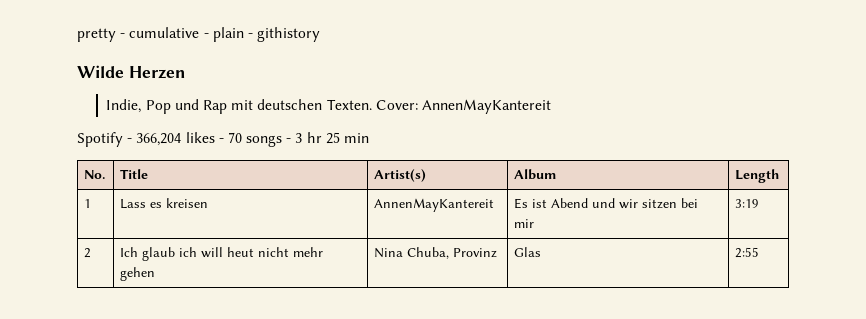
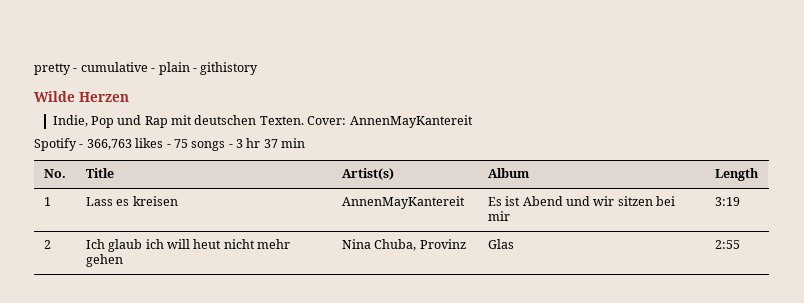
[136,133,182,146] 366,204 -> [86,139,132,150] 366,763
[227,132,242,143] 70 -> [173,139,188,148] 75
[325,132,340,144] 25 -> [263,139,278,148] 37

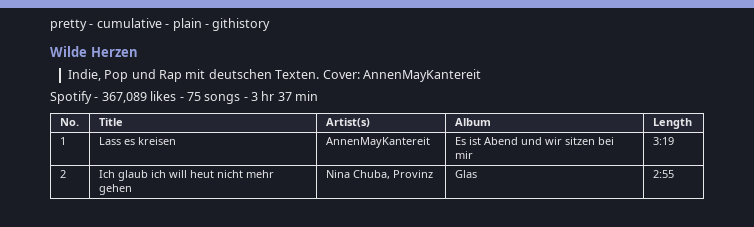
[86,139,132,150] 366,763 -> [101,92,147,103] 367,089

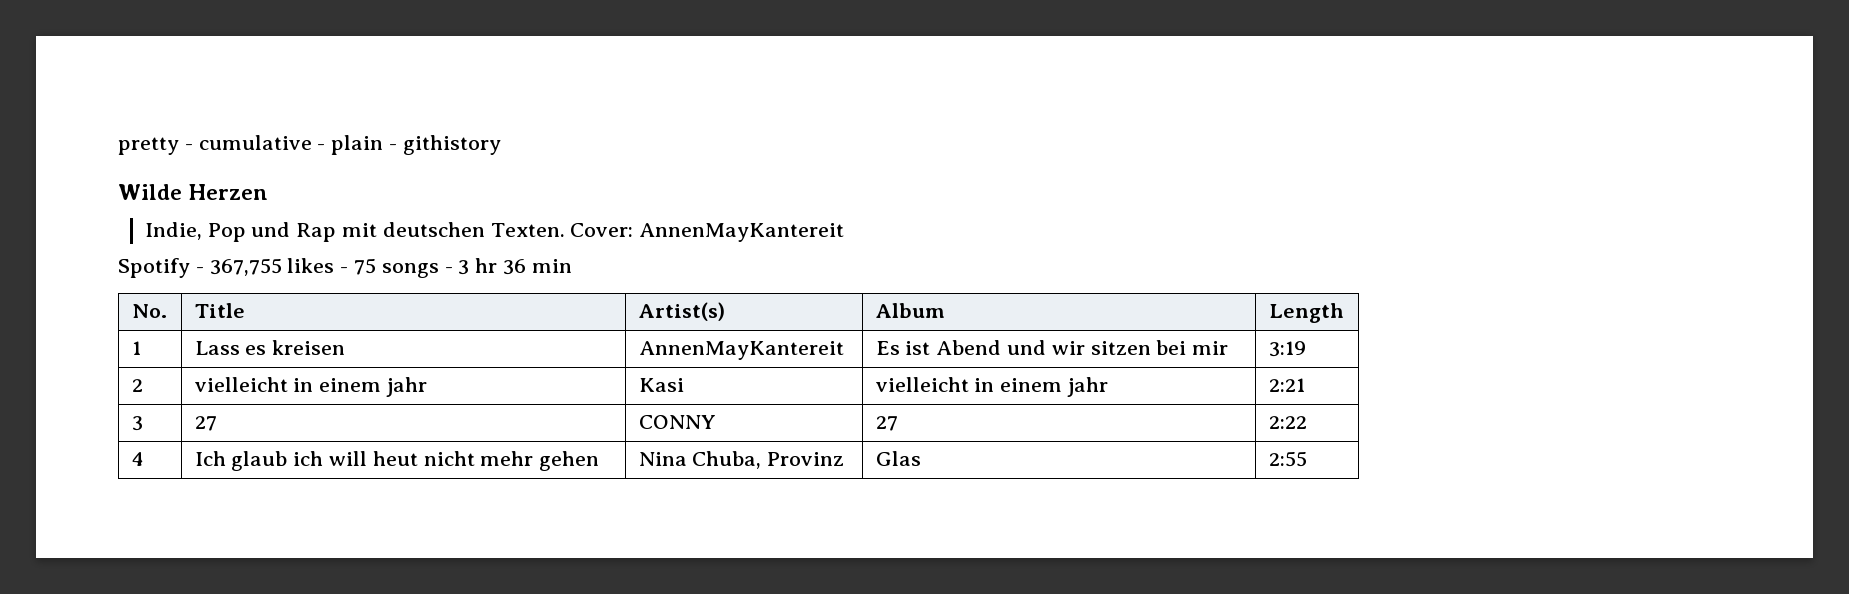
[101,92,147,103] 367,089 -> [209,258,282,276] 367,755
[277,92,292,101] 37 -> [503,259,527,275] 36
(66, 174) none -> [194,377,427,397] [638,378,684,392] [875,377,1108,397] [1268,378,1305,392] [131,416,143,431] [194,416,217,431] [638,415,716,429] [875,416,898,431] [1268,416,1307,429] [131,452,144,466] | vielleicht in einem jahr | Kasi | vielleicht in einem jahr | 2:21 // 3 | 27 | CONNY | 27 | 2:22 // 4

